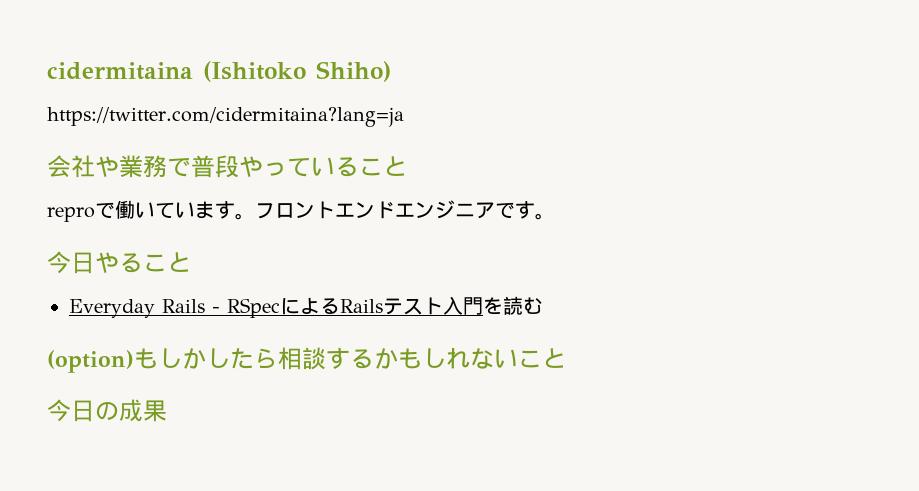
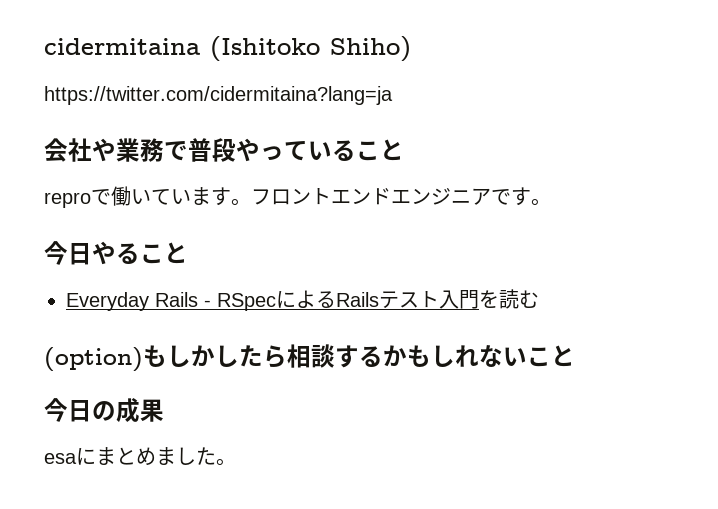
(167, 411) none -> [44,447,236,466] // esaにまとめました。

